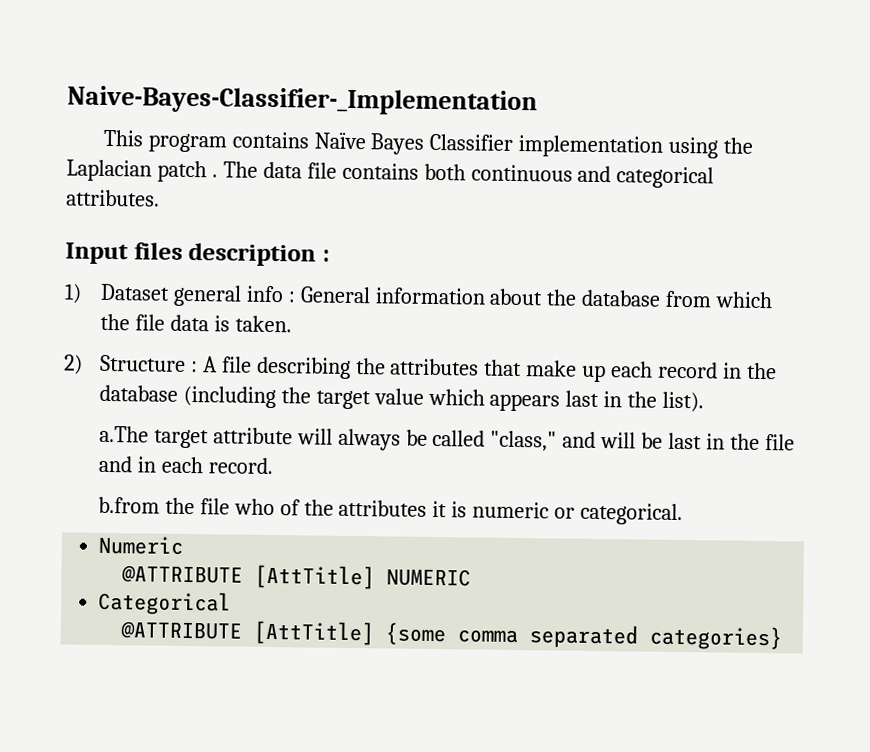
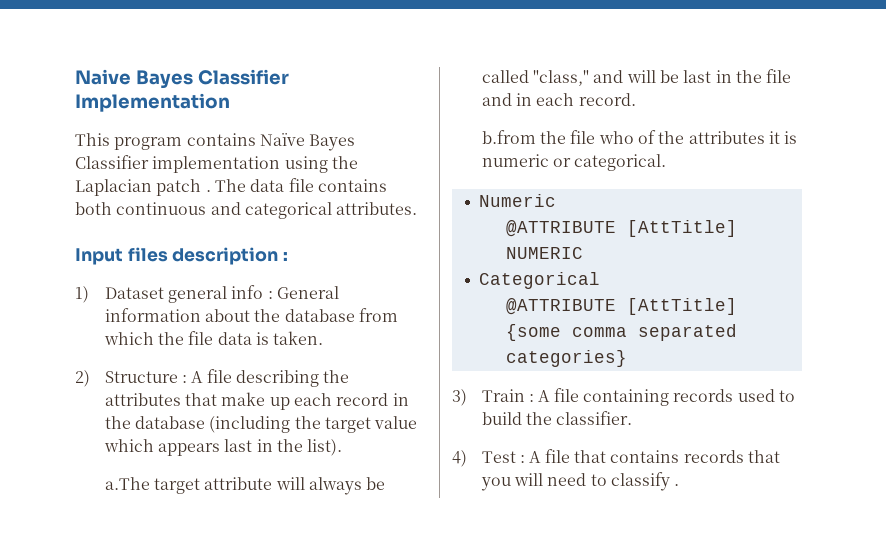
[67,85,538,117] Naive-Bayes-Classifier-_Implementation -> [75,69,289,89] [75,93,230,112] Naive Bayes Classifier Implementation
(783, 638) none -> [452,388,796,406] [481,411,633,425] [452,449,781,467] [480,472,680,491] // 3) Train : A file containing records used to build the classifier. // 4) Test : A file that contains records that you will need to classify .

